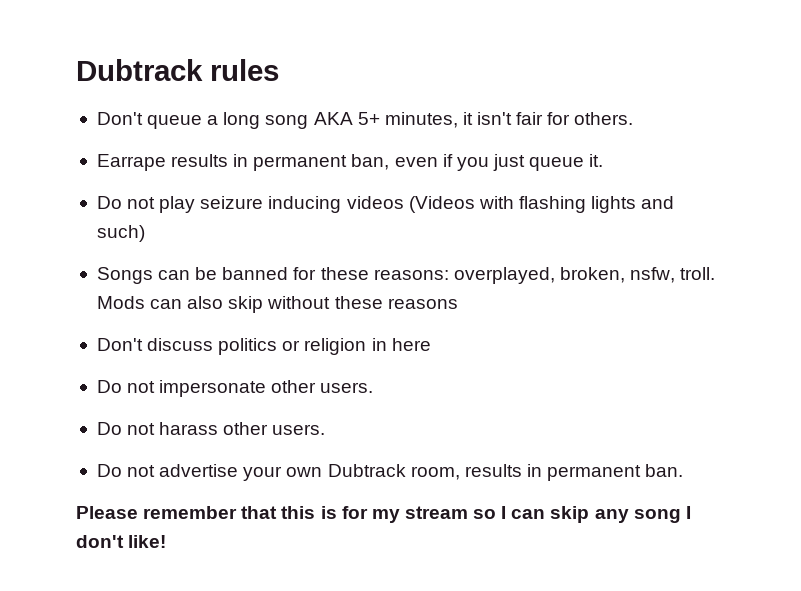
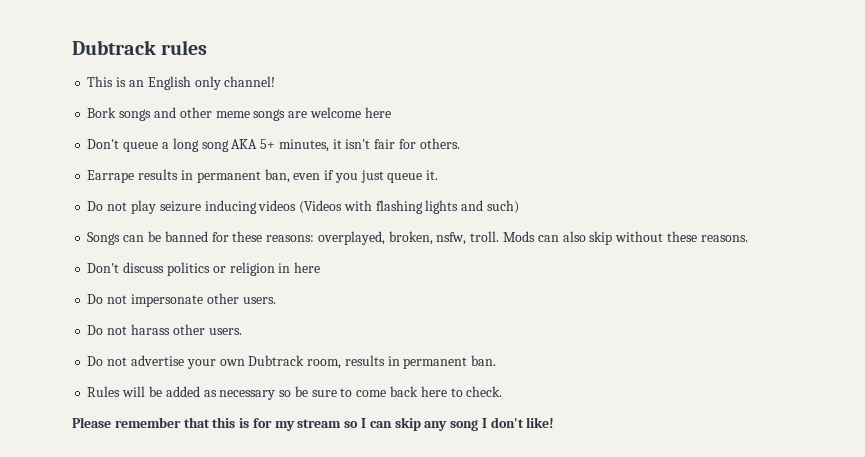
(279, 70) none -> [87,76,276,90] [87,107,391,121] // This is an English only channel! // Bork songs and other meme songs are welcome here
[387,298,458,309] reasons -> [700,235,748,242] reasons.
(684, 470) none -> [87,386,503,400] // Rules will be added as necessary so be sure to come back here to check.

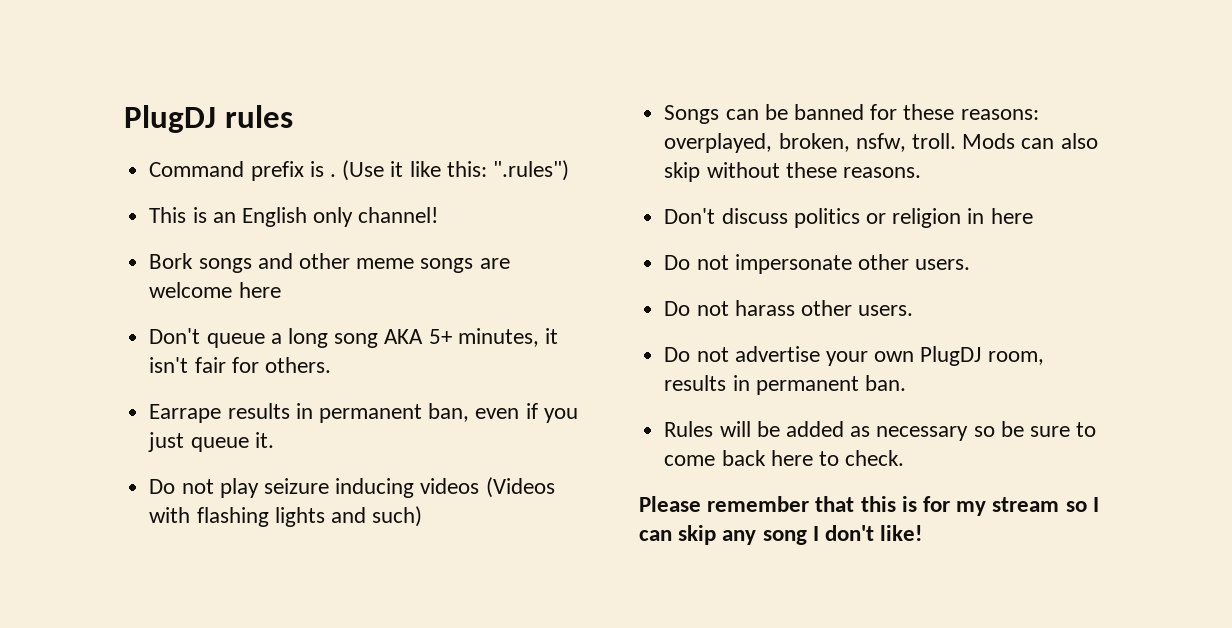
[72,40,156,55] Dubtrack -> [124,105,216,133] PlugDJ
(208, 47) none -> [149,160,569,181] // Command prefix is . (Use it like this: ".rules")
[248,355,305,366] Dubtrack -> [920,346,982,366] PlugDJ

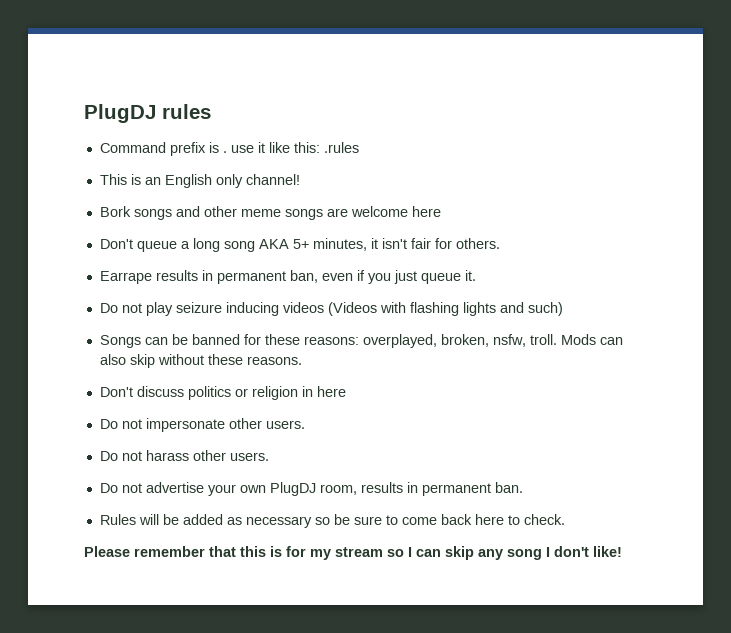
[342,160,385,181] (Use -> [230,145,254,153] use
[492,160,569,181] ".rules") -> [323,142,359,153] .rules

